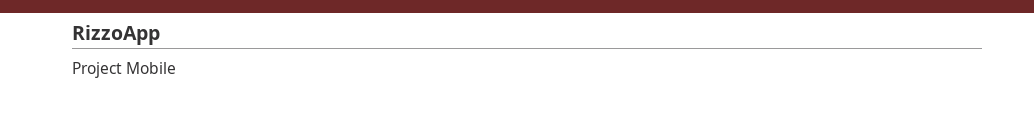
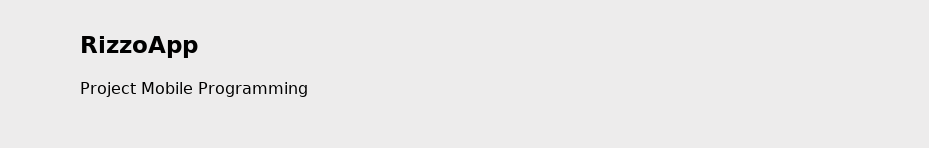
(177, 68) none -> [198,82,308,97] Programming

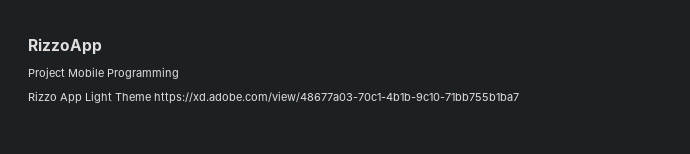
(308, 89) none -> [28,91,519,104] // Rizzo App Light Theme https://xd.adobe.com/view/48677a03-70c1-4b1b-9c10-71bb755b1ba7

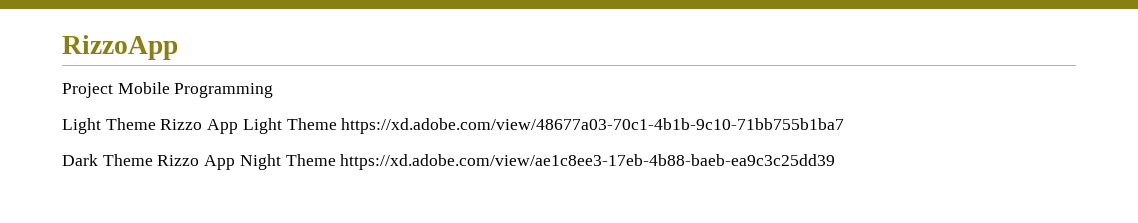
(179, 73) none -> [62,118,156,134] Light Theme
(519, 97) none -> [62,154,836,170] // Dark Theme Rizzo App Night Theme https://xd.adobe.com/view/ae1c8ee3-17eb-4b88-baeb-ea9c3c25dd39

